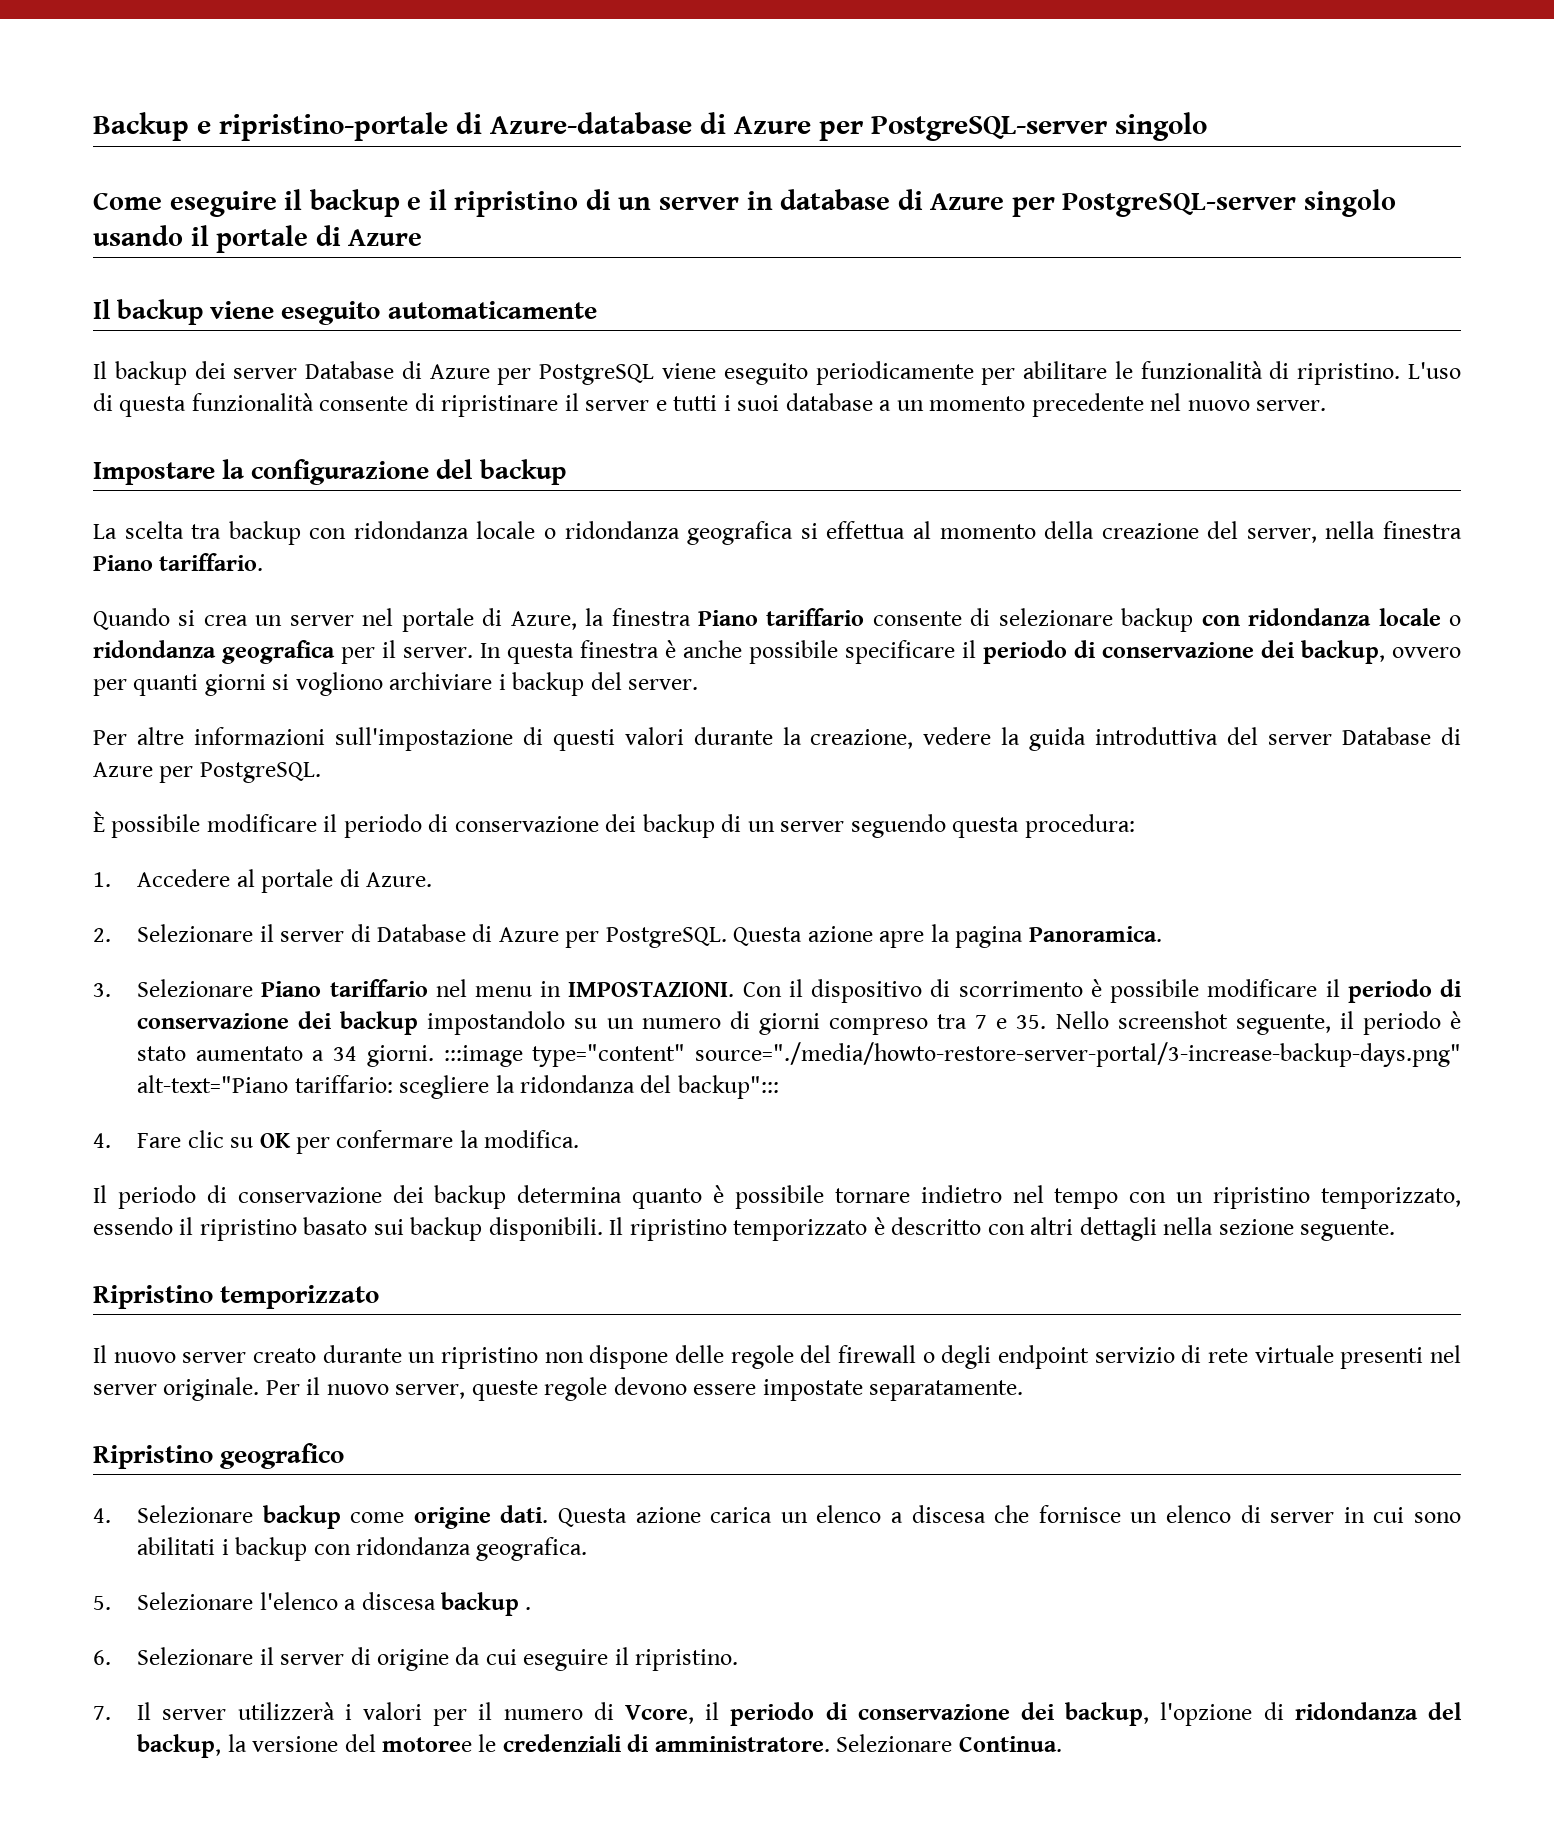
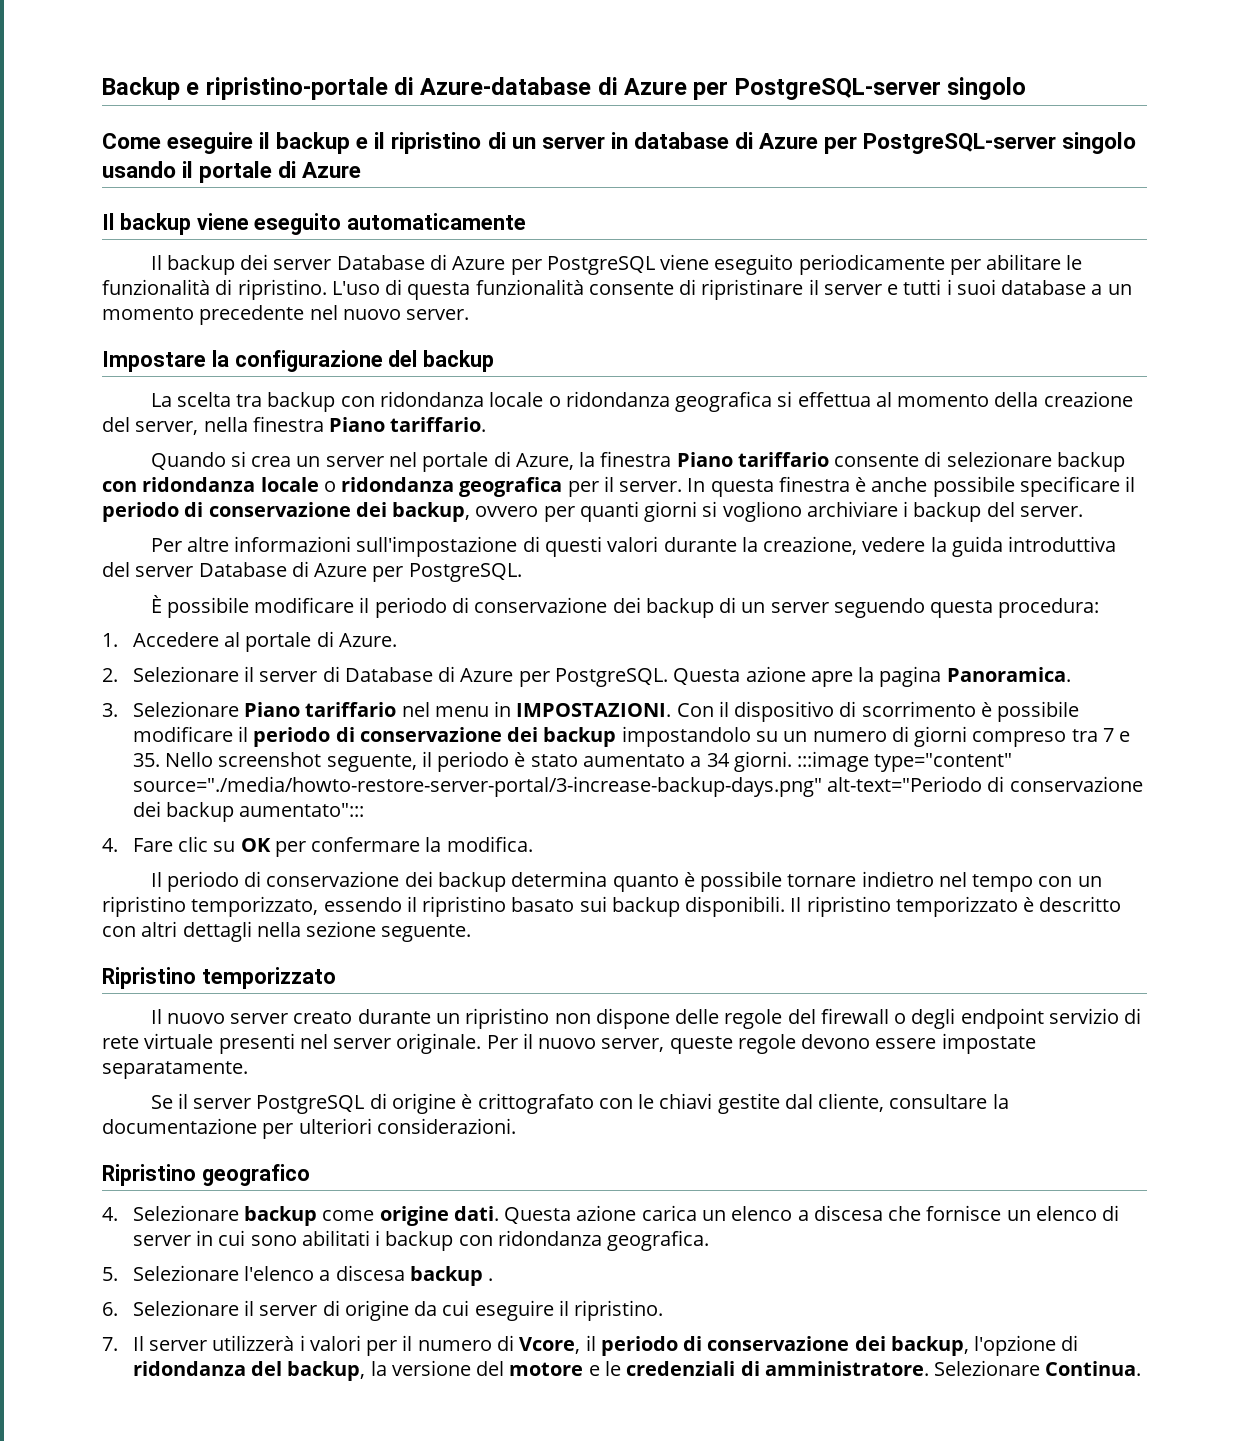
[137,1075,779,1099] alt-text="Piano tariffario: scegliere la ridondanza del backup"::: -> [827,776,1143,792] [132,801,365,822] alt-text="Periodo di conservazione dei backup aumentato":::
(1024, 1390) none -> [150,1093,1009,1114] [102,1118,516,1139] // Se il server PostgreSQL di origine è crittografato con le chiavi gestite dal cliente, consultare la documentazione per ulteriori considerazioni.
[382,1737,473,1752] motoree -> [509,1362,600,1376] motore e

